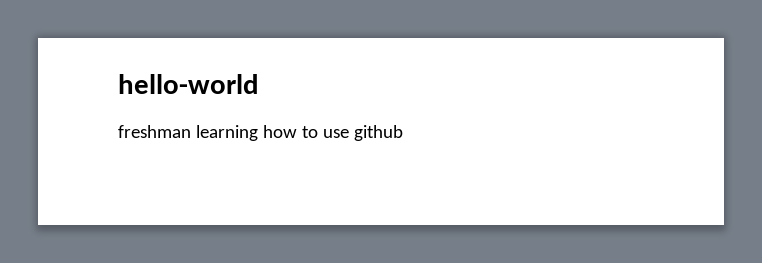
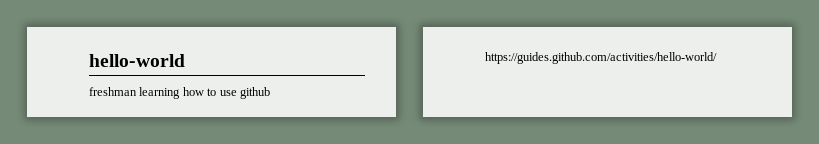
(403, 133) none -> [485,52,717,64] https://guides.github.com/activities/hello-world/

